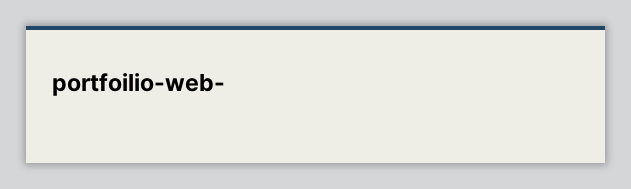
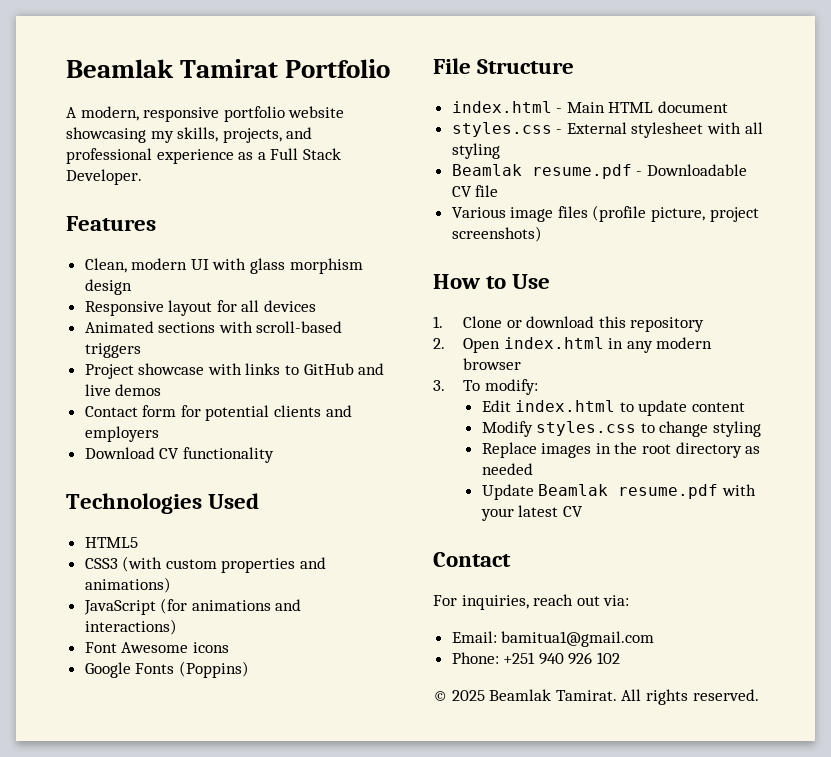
[52,73,225,96] portfoilio-web- -> [66,59,391,78] [66,106,345,122] [66,127,313,143] [66,148,341,164] [66,169,142,185] [66,216,156,231] [84,258,363,274] [84,279,132,295] [84,300,317,316] [84,321,343,333] [84,343,141,358] [84,363,385,379] [84,384,162,396] [84,405,352,421] [84,426,159,442] [84,447,274,463] [66,493,260,514] [84,537,138,548] [84,556,327,573] [84,577,171,593] [83,598,302,615] [84,619,177,635] [84,642,229,653] [84,661,249,678] [433,58,575,74] [451,101,729,113] [451,122,763,138] [451,143,500,159] [451,164,747,179] [451,185,499,197] [451,205,759,222] [451,226,542,242] [433,274,551,289] [433,316,705,332] [433,337,713,353] [462,358,521,370] [433,379,538,395] [481,400,745,416] [481,421,761,437] [481,442,761,458] [481,463,533,475] [481,484,756,500] [480,505,583,521] [433,552,511,567] [433,594,630,610] [451,631,655,647] [451,652,621,665] [433,689,759,705] Beamlak Tamirat Portfolio // A modern, responsive portfolio website showcasing my skills, projects, and professional experience as a Full Stack Developer. // Features // Clean, modern UI with glass morphism design // Responsive layout for all devices // Animated sections with scroll-based triggers // Project showcase with links to GitHub and live demos // Contact form for potential clients and employers // Download CV functionality // Technologies Used // HTML5 // CSS3 (with custom properties and animations) // JavaScript (for animations and interactions) // Font Awesome icons // Google Fonts (Poppins) // File Structure // index.html - Main HTML document // styles.css - External stylesheet with all styling // Beamlak resume.pdf - Downloadable CV file // Various image files (profile picture, project screenshots) // How to Use // 1. Clone or download this repository // 2. Open index.html in any modern browser // 3. To modify: // Edit index.html to update content // Modify styles.css to change styling // Replace images in the root directory as needed // Update Beamlak resume.pdf with your latest CV // Contact // For inquiries, reach out via: // Email: bamitua1@gmail.com // Phone: +251 940 926 102 // © 2025 Beamlak Tamirat. All rights reserved.

